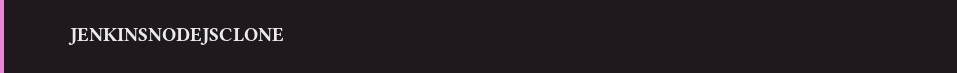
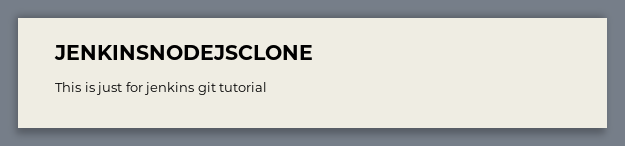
(284, 36) none -> [55,82,268,95] // This is just for jenkins git tutorial

